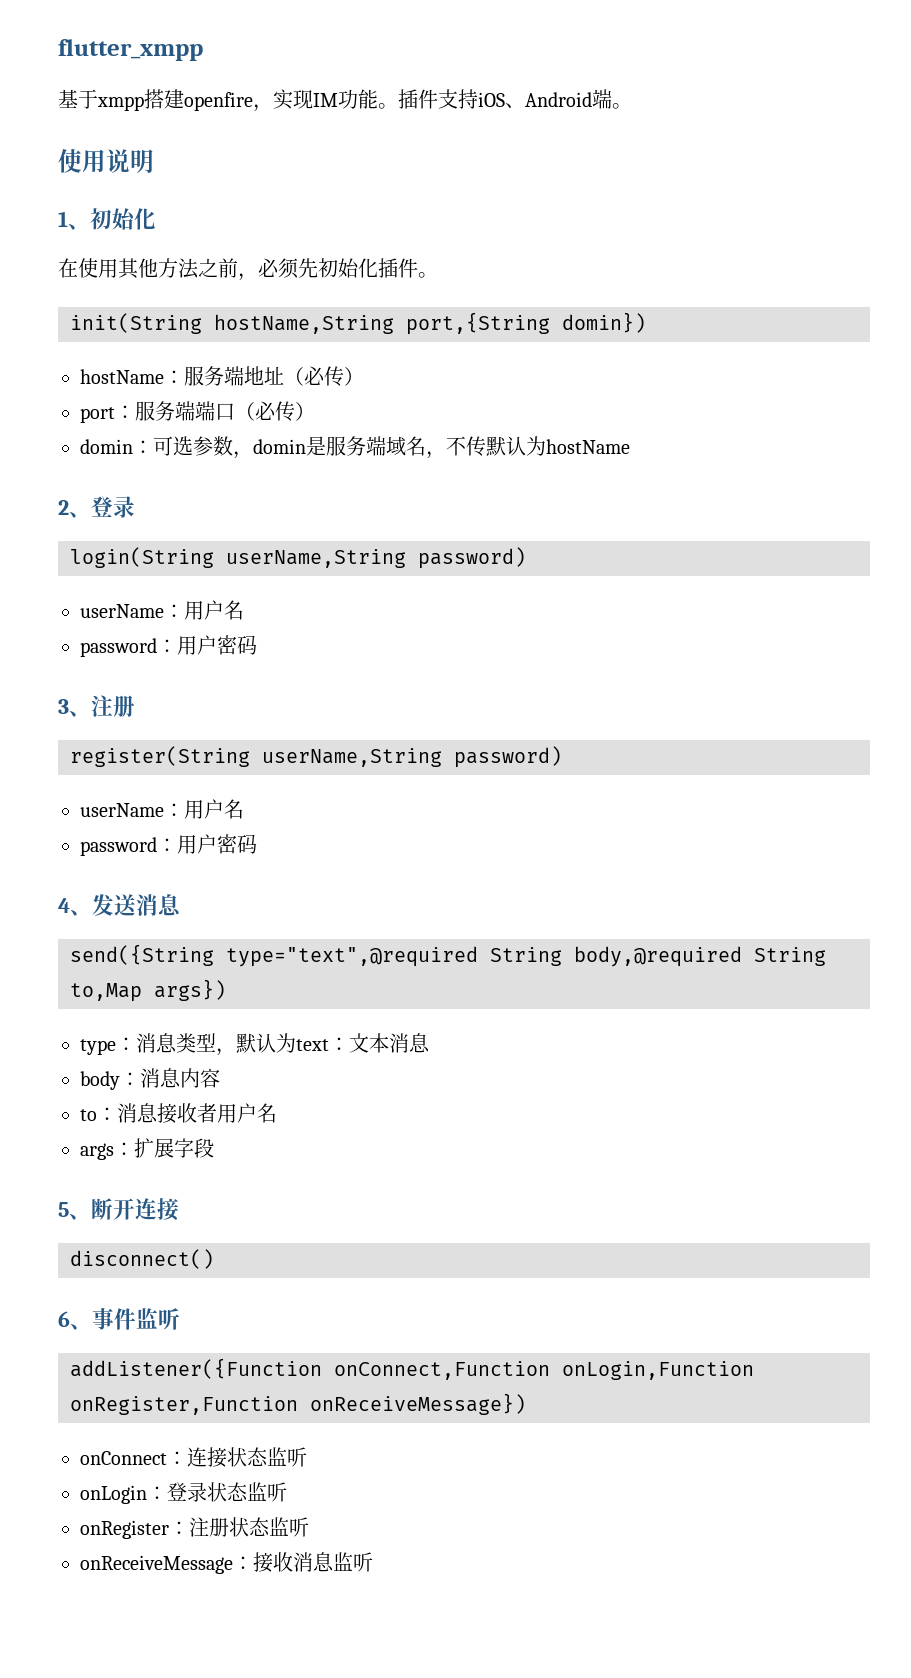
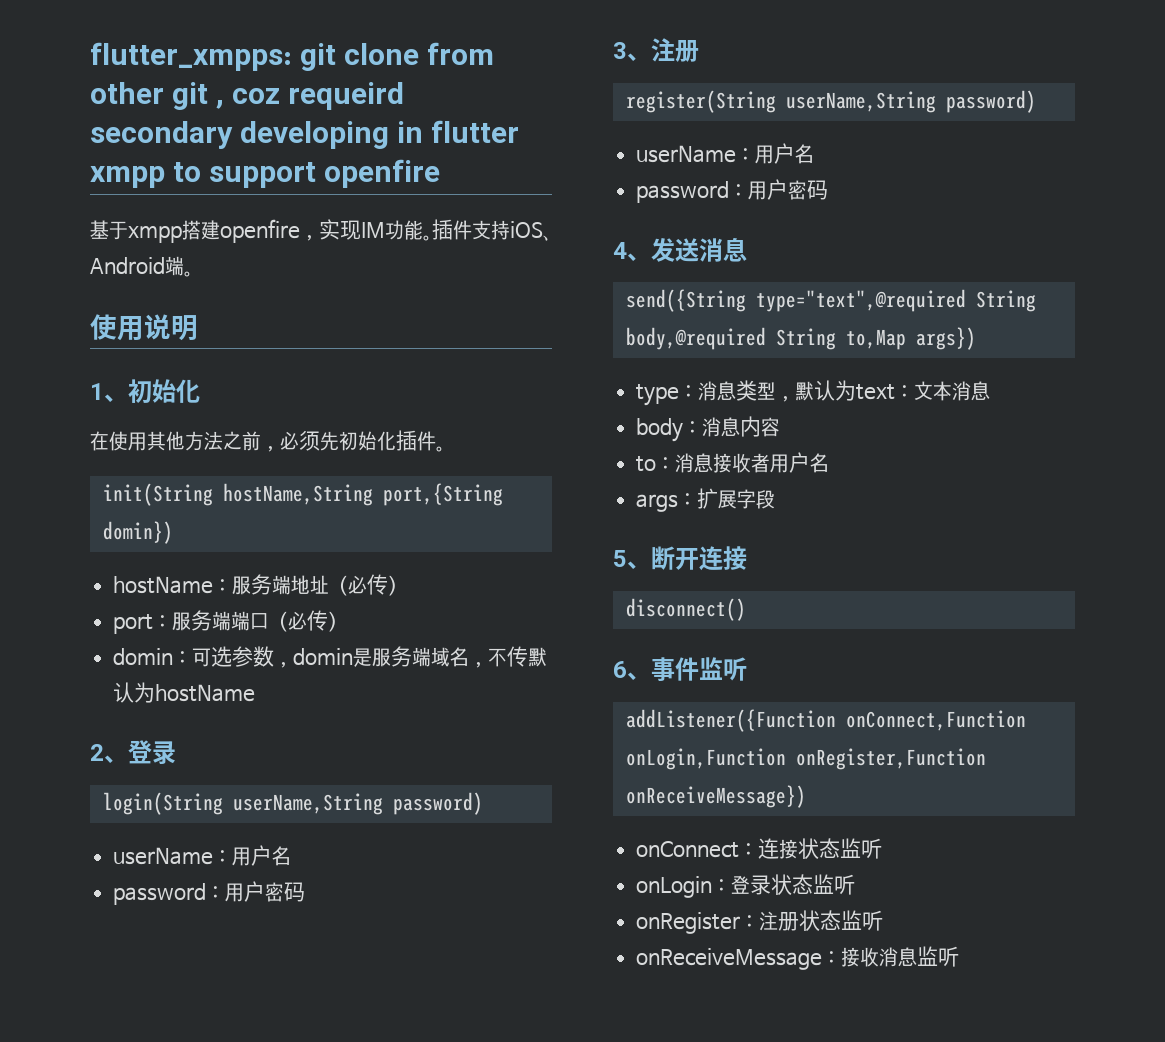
[58,39,203,61] flutter_xmpp -> [90,42,495,71] [90,82,405,110] [90,120,520,149] [90,159,441,188] flutter_xmpps: git clone from other git , coz requeird secondary developing in flutter xmpp to support openfire

